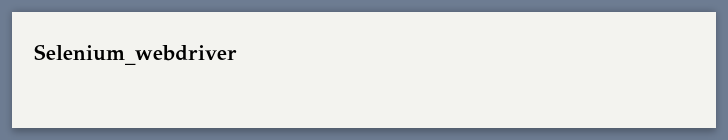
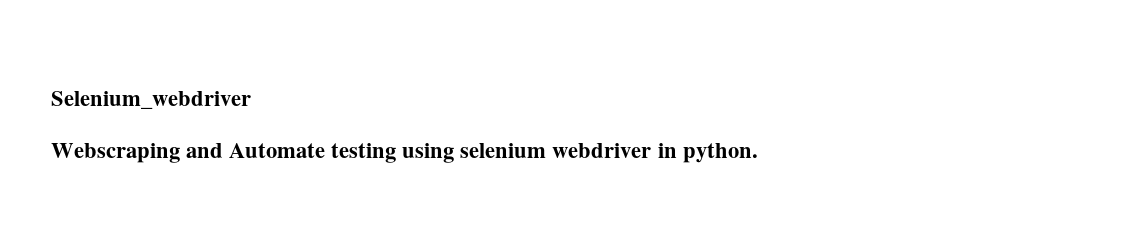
(237, 54) none -> [51,143,758,163] // Webscraping and Automate testing using selenium webdriver in python.

